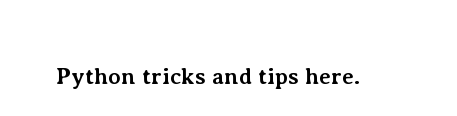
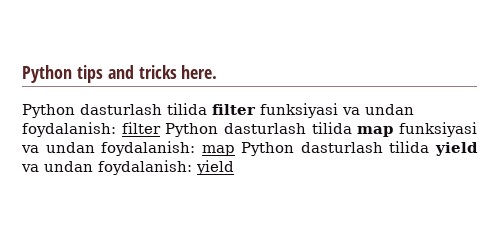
[56,68,361,89] Python tricks and tips here. -> [22,65,218,83] [22,103,414,118] [22,122,478,137] [21,141,478,156] [21,160,234,175] Python tips and tricks here. // Python dasturlash tilida filter funksiyasi va undan foydalanish: filter Python dasturlash tilida map funksiyasi va undan foydalanish: map Python dasturlash tilida yield va undan foydalanish: yield

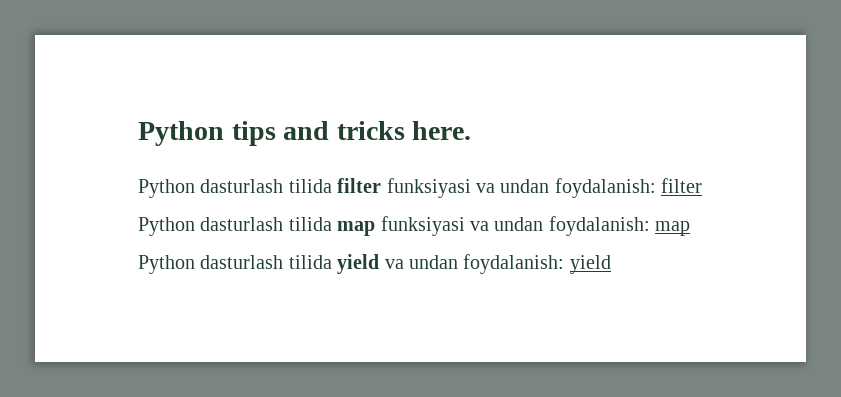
(161, 128) none -> (703, 185) //
(235, 150) none -> (691, 228) //

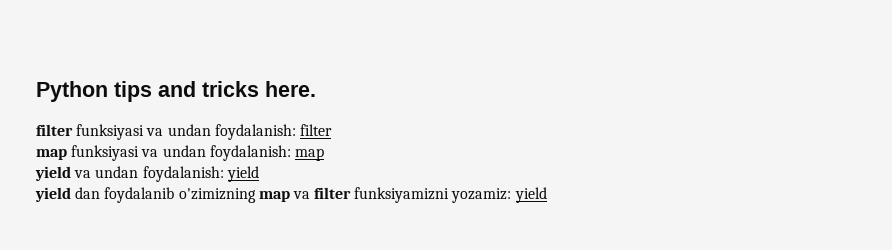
[138,179,332,198] Python dasturlash tilida -> (316, 89) none
[138,217,332,236] Python dasturlash tilida -> (332, 130) none
[138,255,332,274] Python dasturlash tilida -> (324, 154) none
(611, 264) none -> [35,187,547,203] // yield dan foydalanib o'zimizning map va filter funksiyamizni yozamiz: yield

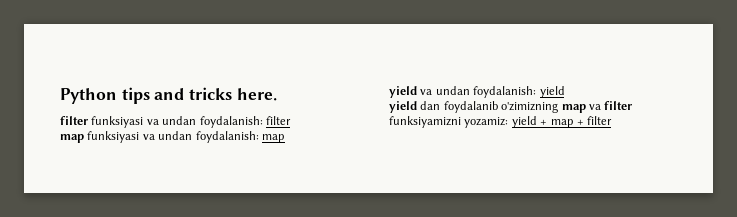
(547, 195) none -> [540,116,613,128] + map + filter

